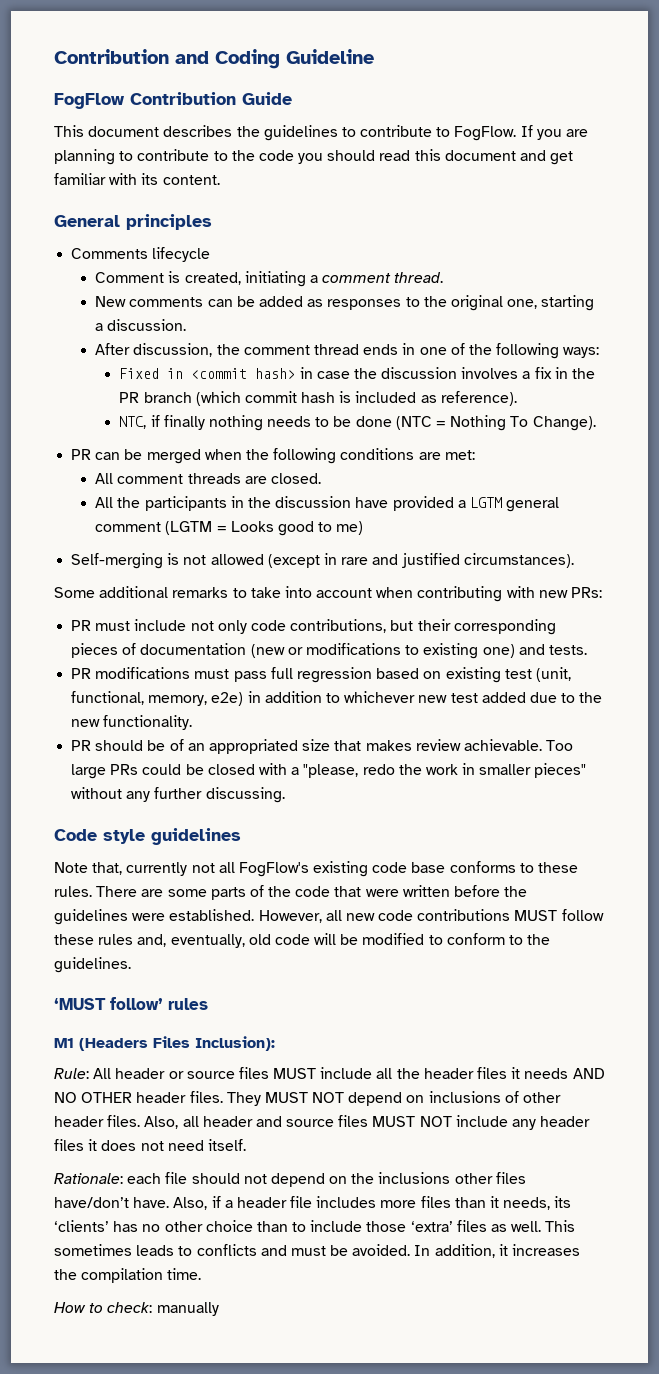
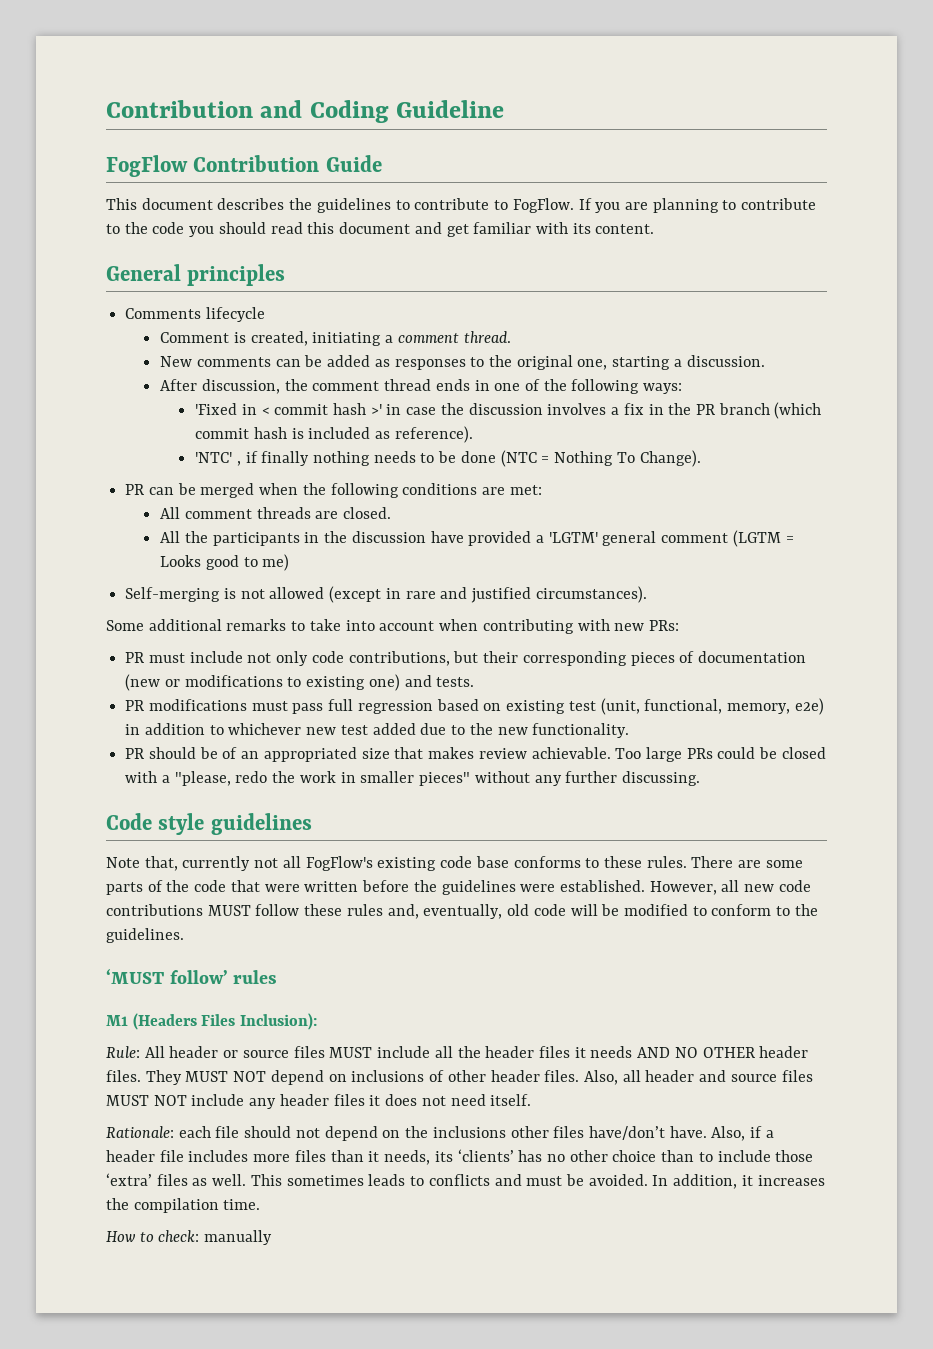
[119,368,296,379] Fixed in <commit hash> -> [195,403,382,415] 'Fixed in < commit hash >'
[119,416,147,429] NTC, -> [195,452,241,466] 'NTC' ,
[469,497,502,508] LGTM -> [548,532,598,543] 'LGTM'

